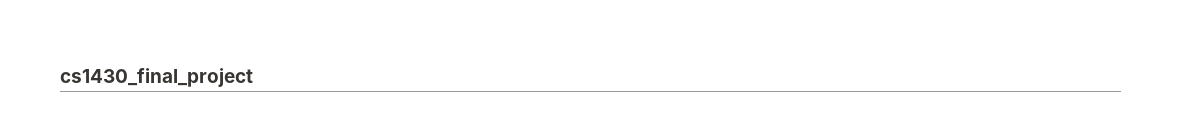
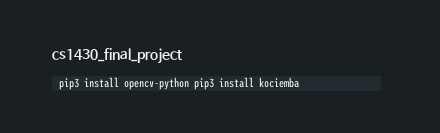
(253, 77) none -> [58,77,299,90] // pip3 install opencv-python pip3 install kociemba

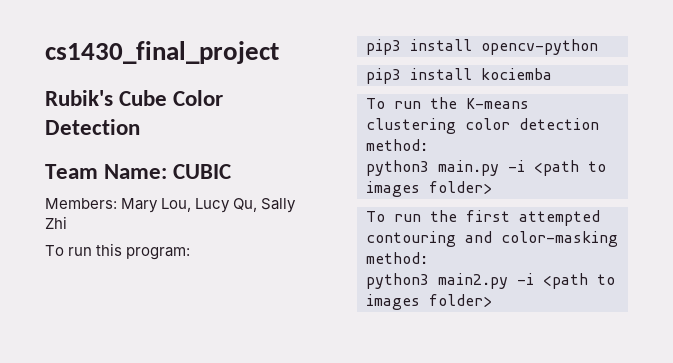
(182, 56) none -> [45,90,224,106] [45,119,140,135] [45,164,232,179] [45,198,297,213] [45,216,67,229] [45,243,191,260] // Rubik's Cube Color Detection // Team Name: CUBIC // Members: Mary Lou, Lucy Qu, Sally Zhi // To run this program:
(189, 83) none -> (598, 47) //
(299, 82) none -> [366,97,529,109] [366,118,599,134] [366,139,428,151] [366,160,606,176] [366,181,492,197] [366,210,600,226] [366,231,618,247] [366,252,428,264] [366,273,615,289] [366,294,492,310] // To run the K-means clustering color detection method: // python3 main.py -i <path to images folder> // To run the first attempted contouring and color-masking method: // python3 main2.py -i <path to images folder>

